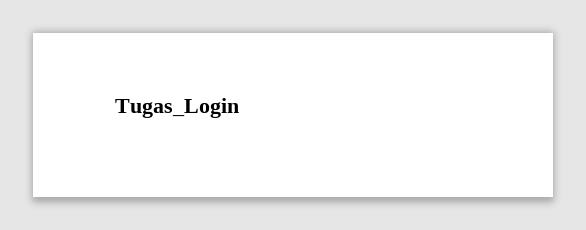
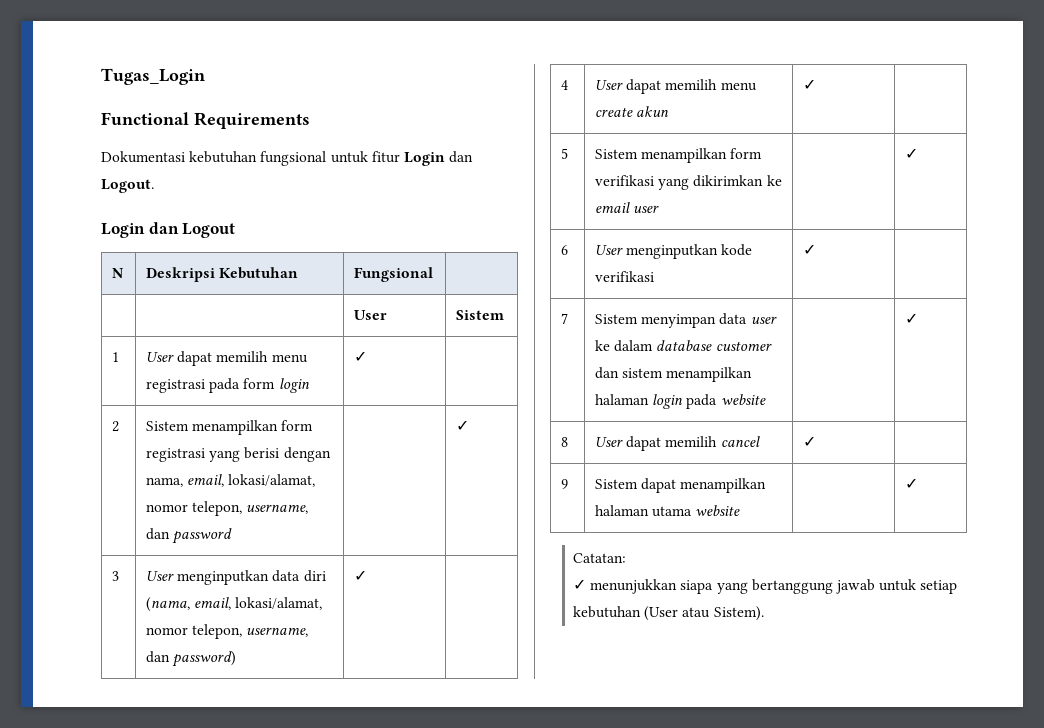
(239, 108) none -> [101,112,310,129] [101,151,474,166] [101,179,154,193] [101,222,236,238] [112,268,125,278] [146,267,299,282] [354,267,434,282] [354,310,388,320] [456,310,505,320] [112,352,120,362] [146,351,308,366] [146,378,310,393] [354,351,368,362] [112,421,120,432] [146,420,314,435] [146,447,331,462] [146,474,316,487] [146,501,309,516] [146,528,233,544] [456,420,470,431] [112,571,120,581] [146,570,326,585] [146,597,323,612] [146,624,309,639] [146,651,237,667] [354,570,368,581] [561,80,569,90] [595,79,757,94] [595,106,670,117] [803,79,817,90] [561,148,569,159] [595,148,763,163] [595,175,782,190] [595,202,660,213] [905,148,919,159] [561,245,569,255] [595,244,753,259] [595,271,655,282] [803,244,817,255] [561,313,569,324] [595,313,777,328] [595,340,772,352] [595,367,753,382] [595,394,766,409] [905,313,919,324] [561,437,569,447] [595,436,760,451] [803,436,817,447] [561,479,569,489] [595,478,767,493] [595,505,741,517] [905,478,919,489] [573,553,627,563] [573,579,958,594] [573,606,764,621] // Functional Requirements // Dokumentasi kebutuhan fungsional untuk fitur Login dan Logout. // Login dan Logout // N | Deskripsi Kebutuhan | Fungsional | // | | User | Sistem // 1 | User dapat memilih menu registrasi pada form login | ✓ | // 2 | Sistem menampilkan form registrasi yang berisi dengan nama, email, lokasi/alamat, nomor telepon, username, dan password | | ✓ // 3 | User menginputkan data diri (nama, email, lokasi/alamat, nomor telepon, username, dan password) | ✓ | // 4 | User dapat memilih menu create akun | ✓ | // 5 | Sistem menampilkan form verifikasi yang dikirimkan ke email user | | ✓ // 6 | User menginputkan kode verifikasi | ✓ | // 7 | Sistem menyimpan data user ke dalam database customer dan sistem menampilkan halaman login pada website | | ✓ // 8 | User dapat memilih cancel | ✓ | // 9 | Sistem dapat menampilkan halaman utama website | | ✓ // Catatan: // ✓ menunjukkan siapa yang bertanggung jawab untuk setiap kebutuhan (User atau Sistem).

